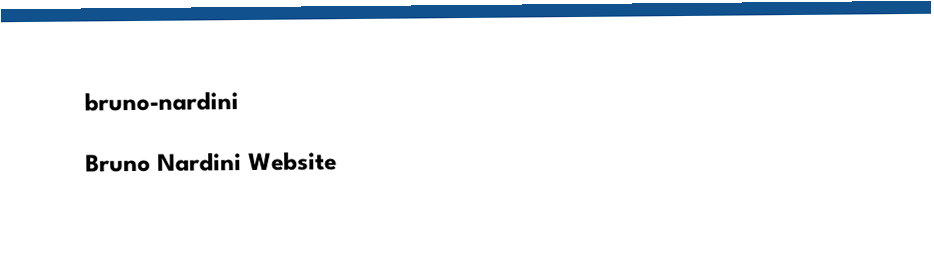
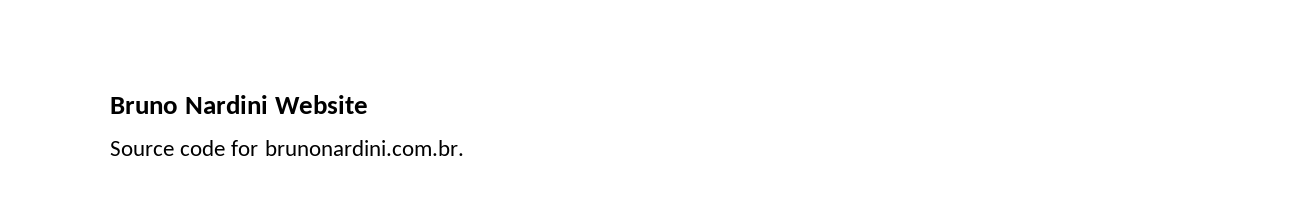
[84,91,239,112] bruno-nardini // -> (110, 105) none
(337, 161) none -> [110,140,464,156] // Source code for brunonardini.com.br.

